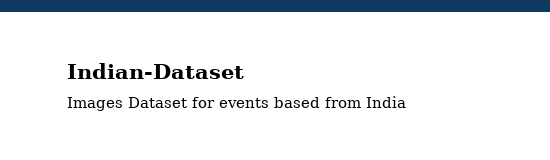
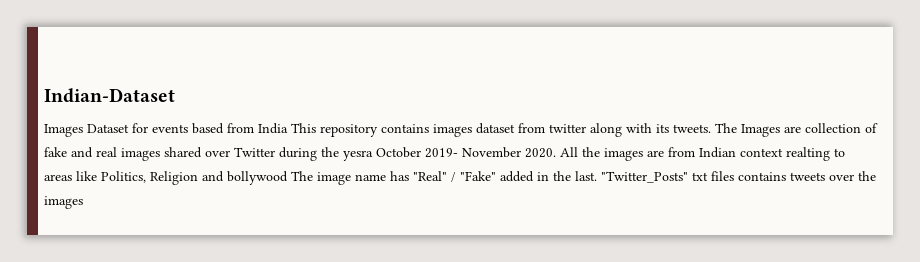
(406, 102) none -> [291,123,878,137] [44,147,845,161] [44,171,876,185] [44,196,83,209] This repository contains images dataset from twitter along with its tweets. The Images are collection of fake and real images shared over Twitter during the yesra October 2019- November 2020. All the images are from Indian context realting to areas like Politics, Religion and bollywood The image name has "Real" / "Fake" added in the last. "Twitter_Posts" txt files contains tweets over the images

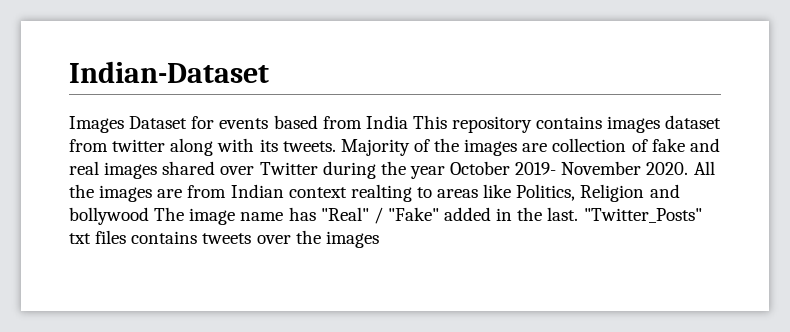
[715,123,780,137] The Images -> [340,138,518,156] Majority of the images
[343,150,373,161] yesra -> [409,166,445,179] year

